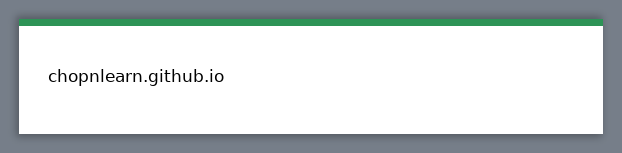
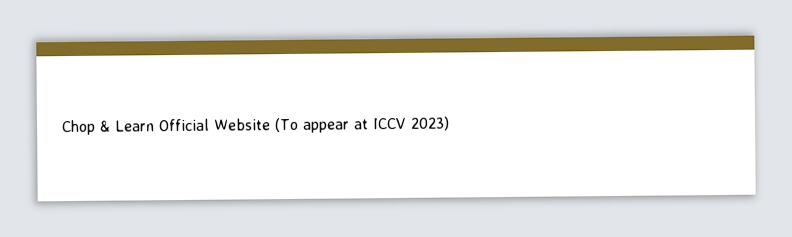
[48,69,224,86] chopnlearn.github.io -> [62,116,450,136] Chop & Learn Official Website (To appear at ICCV 2023)

